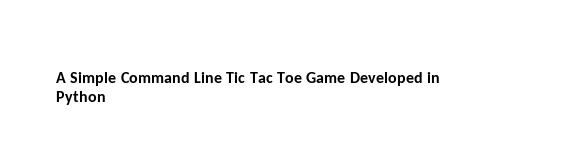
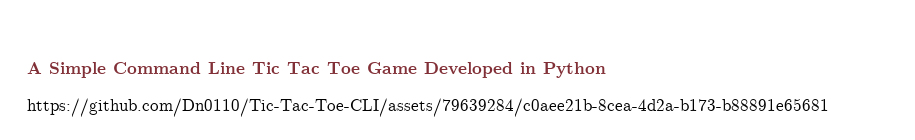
(106, 98) none -> [27,98,829,117] // https://github.com/Dn0110/Tic-Tac-Toe-CLI/assets/79639284/c0aee21b-8cea-4d2a-b173-b88891e65681

